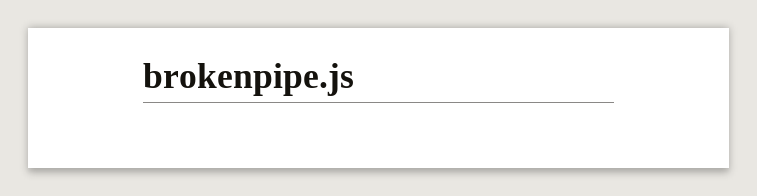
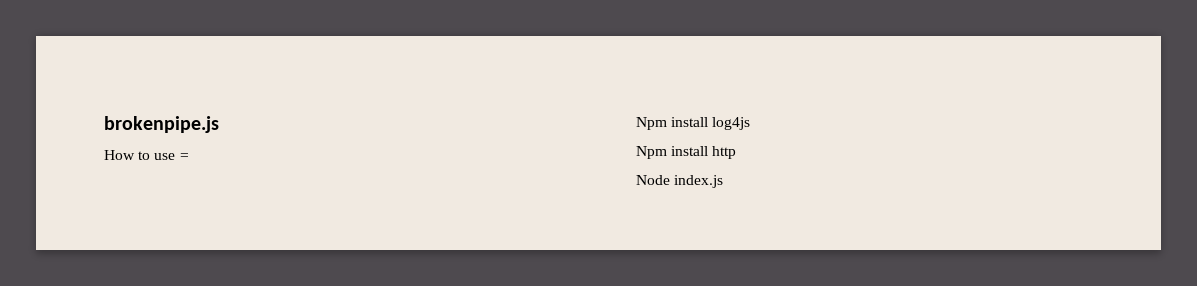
(354, 79) none -> [104,150,189,160] [636,117,751,130] [636,146,737,159] [636,175,724,188] // How to use = // Npm install log4js // Npm install http // Node index.js

